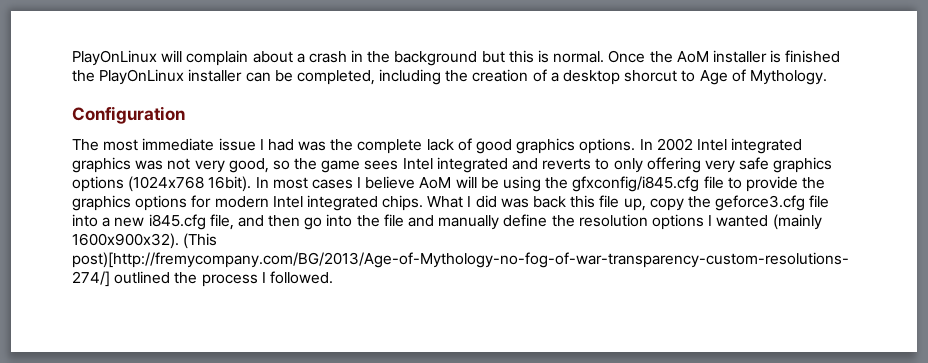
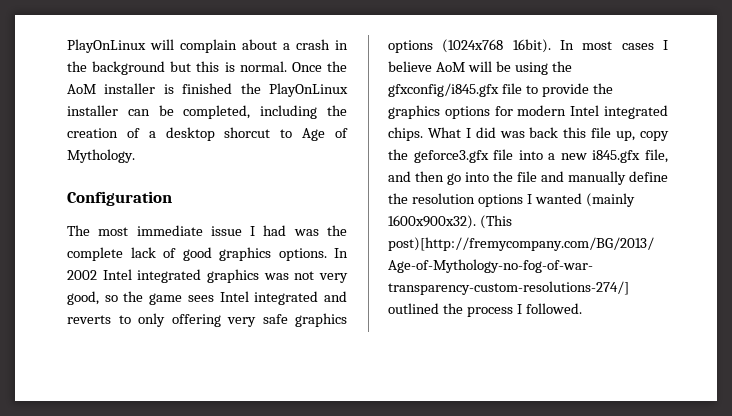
[572,176,700,192] gfxconfig/i845.cfg -> [388,83,499,97] gfxconfig/i845.gfx
[715,195,806,211] geforce3.cfg -> [413,150,489,163] geforce3.gfx
[148,214,206,230] i845.cfg -> [592,150,641,163] i845.gfx

